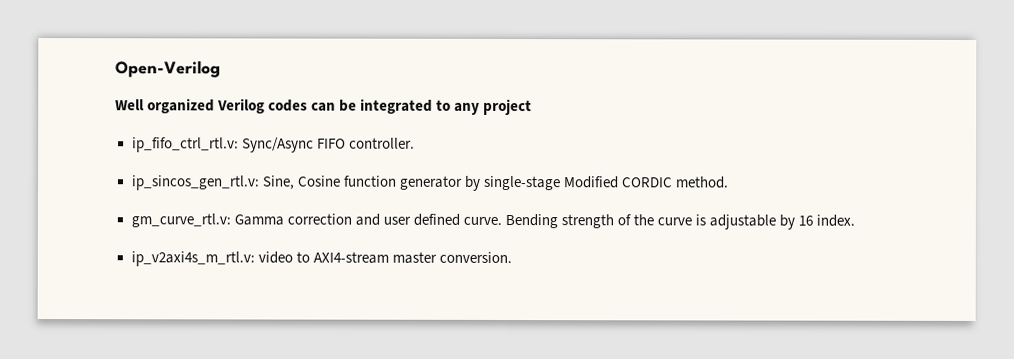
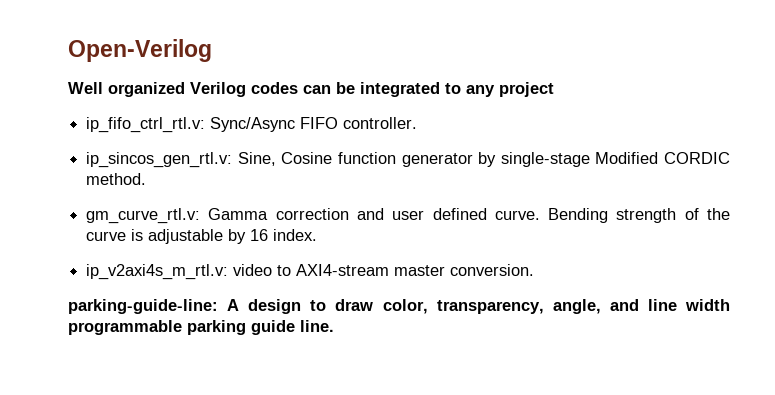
(512, 257) none -> [68,299,731,314] [68,320,334,335] // parking-guide-line: A design to draw color, transparency, angle, and line width programmable parking guide line.

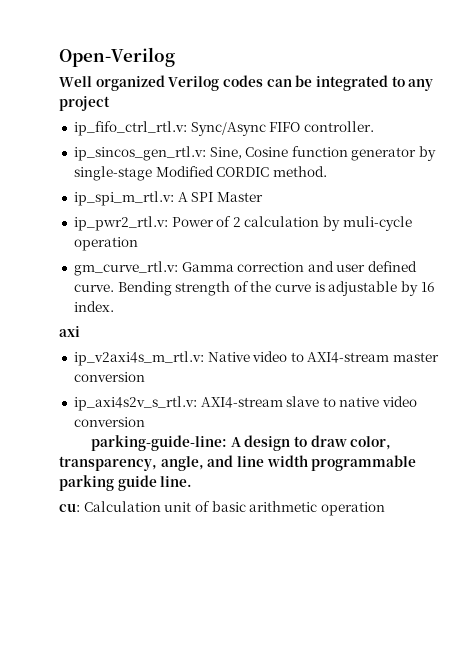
(147, 179) none -> [73,191,263,206] [73,216,412,231] [73,237,138,251] // ip_spi_m_rtl.v: A SPI Master // ip_pwr2_rtl.v: Power of 2 calculation by muli-cycle operation
(318, 235) none -> [59,326,80,337] // axi
(229, 272) none -> [207,352,250,362] Native
[450,264,535,276] conversion. -> [73,372,145,382] [73,396,418,411] [73,417,145,427] conversion // ip_axi4s2v_s_rtl.v: AXI4-stream slave to native video conversion
(334, 326) none -> [59,501,385,516] // cu: Calculation unit of basic arithmetic operation

